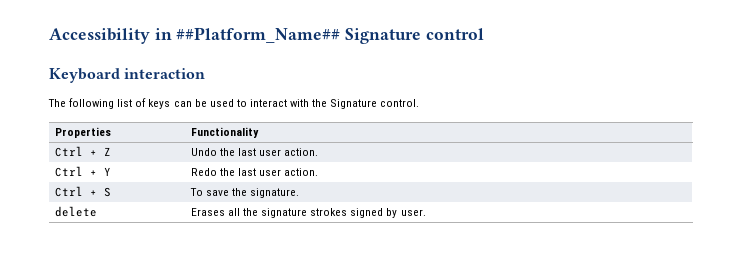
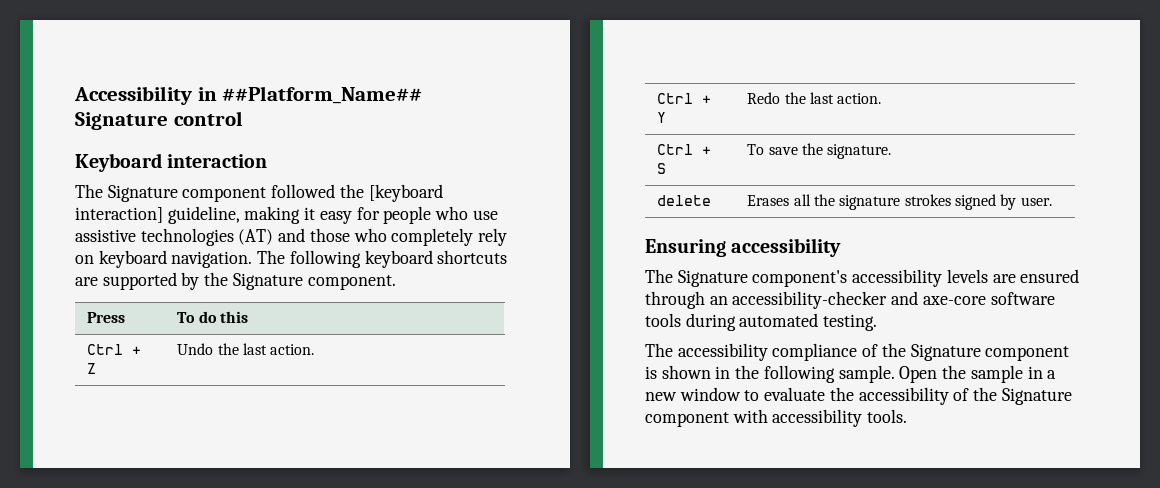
[69,98,420,109] [54,127,111,138] [190,127,259,138] following list of keys can be used to interact with the Signature control. // Properties | Functionality -> [107,184,443,202] [75,206,498,224] [75,228,508,246] [75,250,508,268] [75,272,396,290] [87,312,126,323] [177,311,248,323] Signature component followed the [keyboard interaction] guideline, making it easy for people who use assistive technologies (AT) and those who completely rely on keyboard navigation. The following keyboard shortcuts are supported by the Signature component. // Press | To do this
[259,149,282,156] user -> (267, 349) none
[259,169,282,176] user -> (834, 98) none
(426, 212) none -> [645,238,842,257] [645,269,1080,287] [645,291,1055,309] [645,313,878,331] [645,343,1070,361] [645,365,1057,383] [645,387,1072,405] [645,409,908,427] // Ensuring accessibility // The Signature component's accessibility levels are ensured through an accessibility-checker and axe-core software tools during automated testing. // The accessibility compliance of the Signature component is shown in the following sample. Open the sample in a new window to evaluate the accessibility of the Signature component with accessibility tools.

